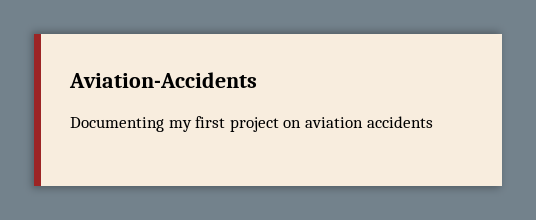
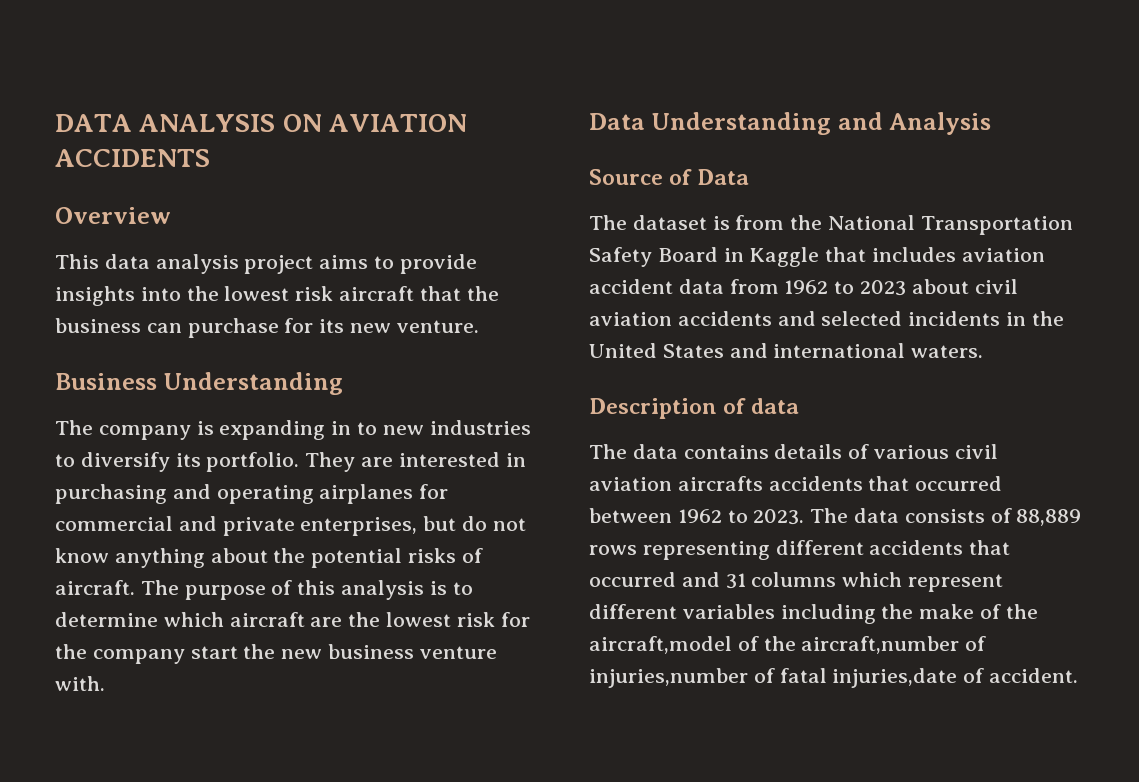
[69,72,257,88] [70,116,433,132] Aviation-Accidents // Documenting my first project on aviation accidents -> [55,114,467,132] [55,149,210,167] [55,207,171,224] [55,254,477,274] [55,286,499,306] [55,318,479,338] [55,372,343,395] [55,420,531,440] [55,452,526,472] [55,484,449,504] [55,516,526,536] [55,548,483,568] [55,580,473,600] [55,612,530,627] [55,644,497,664] [55,676,105,691] [589,112,992,135] [589,169,750,185] [589,215,1073,235] [589,247,1045,267] [589,279,1018,296] [589,311,1064,326] [589,343,984,358] [589,398,800,419] [589,444,998,459] [589,476,1003,491] [589,508,1082,526] [589,540,1011,560] [589,572,1004,592] [589,604,1038,624] [589,636,987,654] [589,668,1079,688] DATA ANALYSIS ON AVIATION ACCIDENTS // Overview // This data analysis project aims to provide insights into the lowest risk aircraft that the business can purchase for its new venture. // Business Understanding // The company is expanding in to new industries to diversify its portfolio. They are interested in purchasing and operating airplanes for commercial and private enterprises, but do not know anything about the potential risks of aircraft. The purpose of this analysis is to determine which aircraft are the lowest risk for the company start the new business venture with. // Data Understanding and Analysis // Source of Data // The dataset is from the National Transportation Safety Board in Kaggle that includes aviation accident data from 1962 to 2023 about civil aviation accidents and selected incidents in the United States and international waters. // Description of data // The data contains details of various civil aviation aircrafts accidents that occurred between 1962 to 2023. The data consists of 88,889 rows representing different accidents that occurred and 31 columns which represent different variables including the make of the aircraft,model of the aircraft,number of injuries,number of fatal injuries,date of accident.

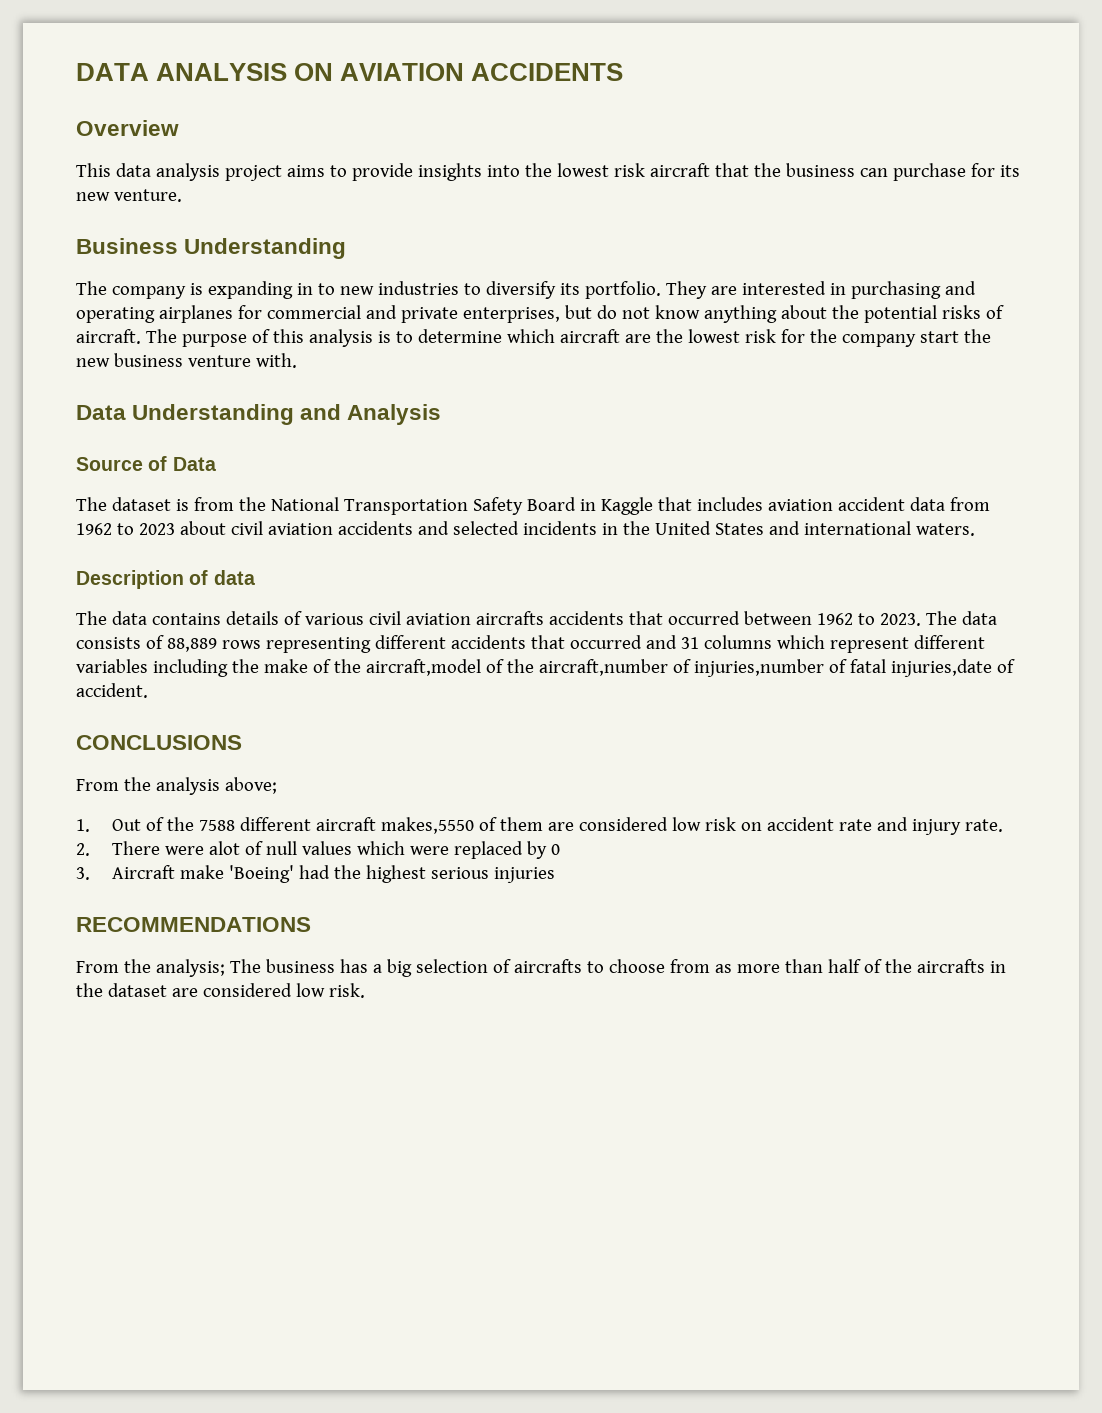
(1079, 675) none -> [76,735,242,750] [76,777,277,795] [76,817,1004,835] [76,841,561,859] [76,865,556,883] [76,917,311,932] [76,959,1006,977] [76,983,365,998] // CONCLUSIONS // From the analysis above; // 1. Out of the 7588 different aircraft makes,5550 of them are considered low risk on accident rate and injury rate. // 2. There were alot of null values which were replaced by 0 // 3. Aircraft make 'Boeing' had the highest serious injuries // RECOMMENDATIONS // From the analysis; The business has a big selection of aircrafts to choose from as more than half of the aircrafts in the dataset are considered low risk.

